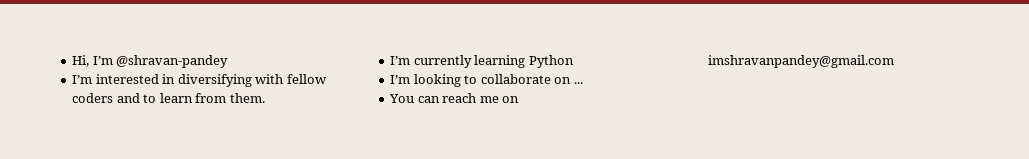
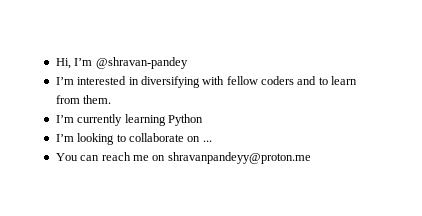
[708,55,895,68] imshravanpandey@gmail.com -> [167,152,311,164] shravanpandeyy@proton.me

